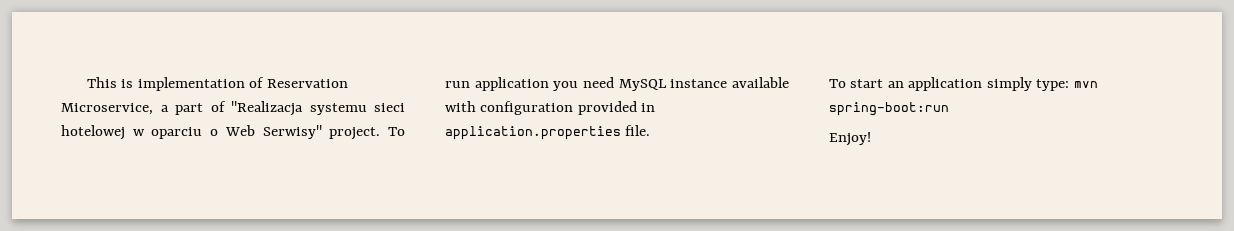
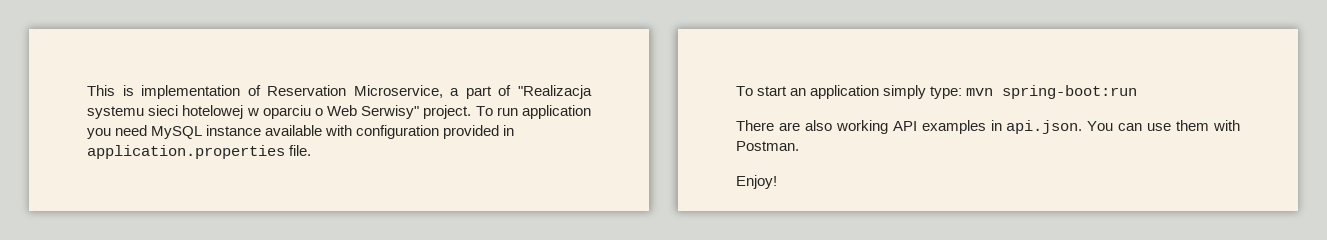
(949, 109) none -> [736,120,1240,134] [736,141,799,151] // There are also working API examples in api.json. You can use them with Postman.

